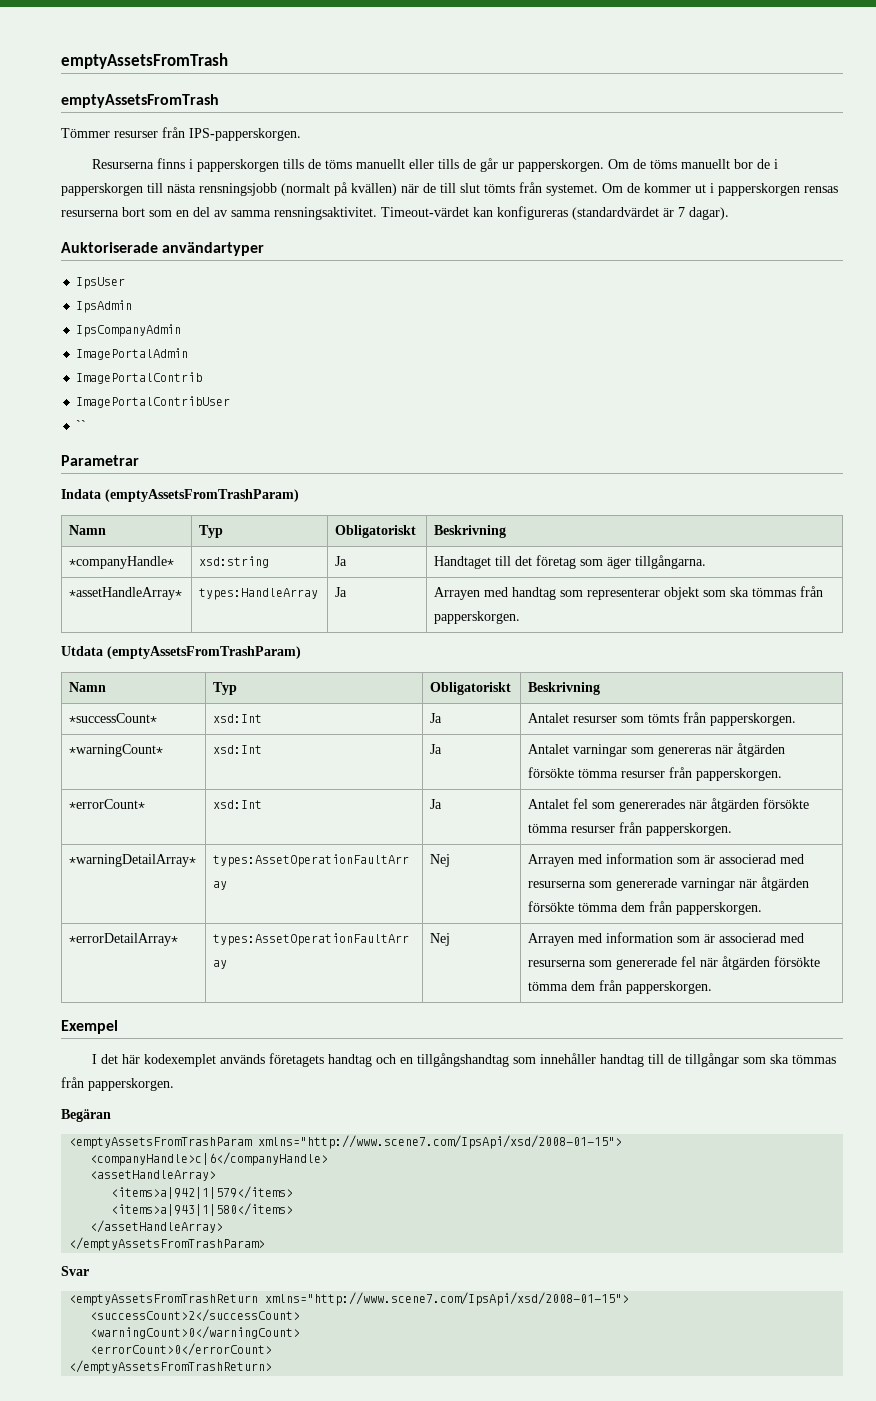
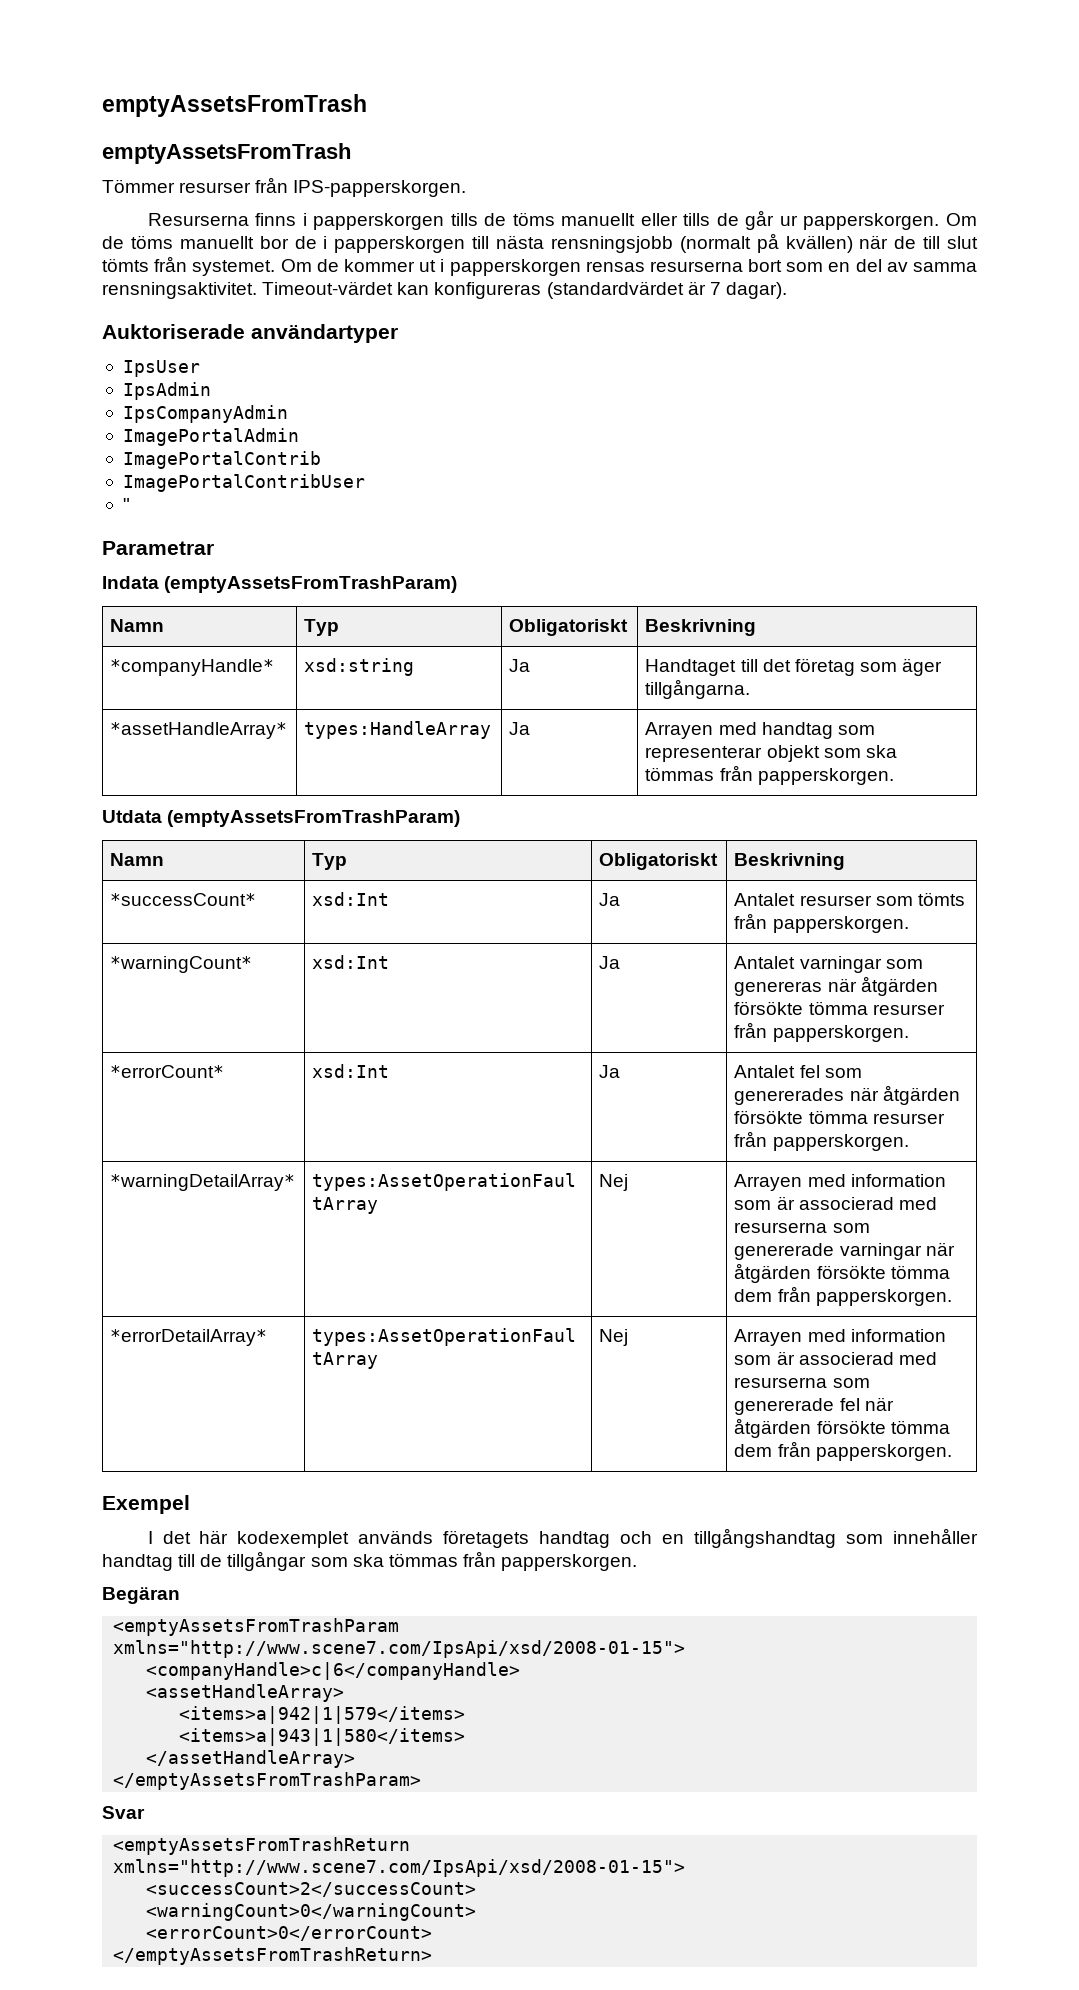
[76,420,87,430] `` -> [122,498,130,511] "

